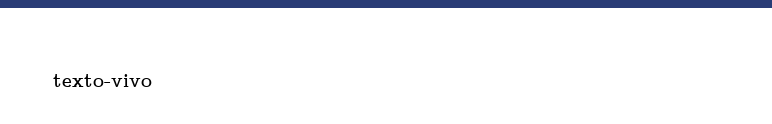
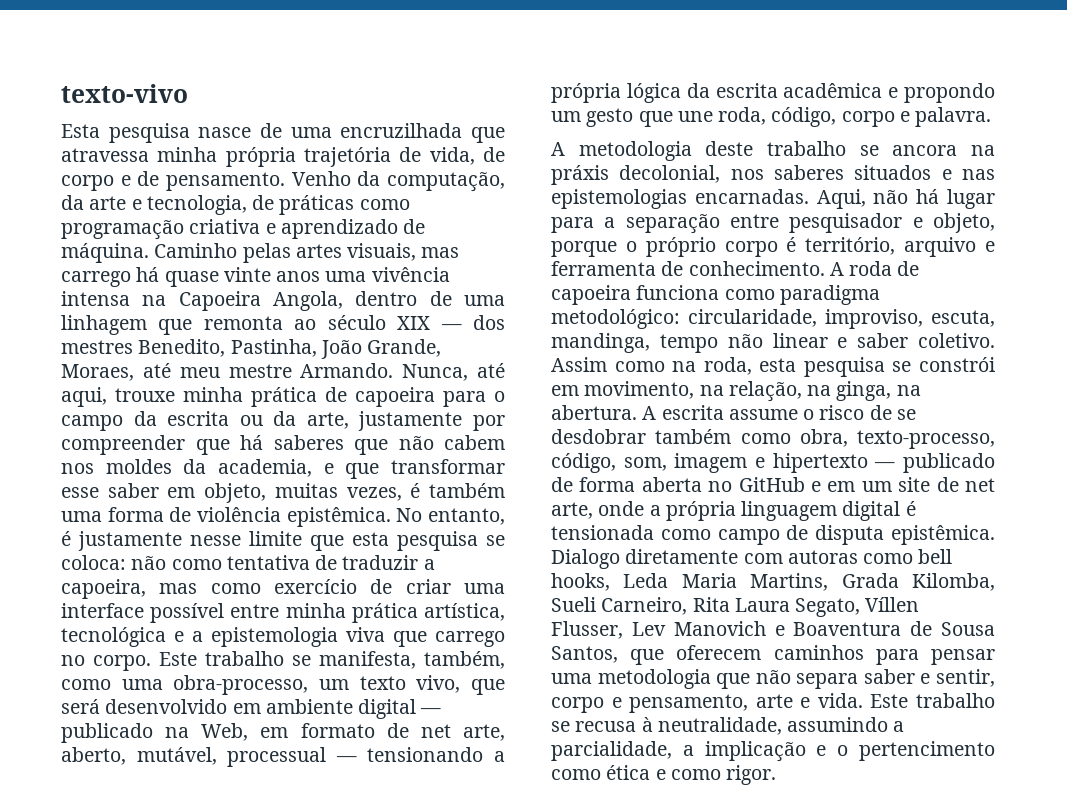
(152, 80) none -> [61,123,505,143] [61,147,505,167] [61,171,505,192] [61,195,410,215] [61,219,426,240] [61,243,460,263] [61,267,450,287] [61,291,505,311] [61,315,506,335] [61,339,442,359] [61,363,505,381] [61,387,505,407] [61,411,505,431] [61,435,505,455] [61,459,505,479] [61,483,506,503] [61,507,505,527] [61,531,505,551] [61,555,435,570] [61,579,505,599] [61,603,505,623] [61,627,505,647] [61,651,505,671] [61,675,506,695] [61,699,442,719] [61,723,506,743] [61,747,506,767] [551,83,995,103] [551,107,992,127] [551,141,995,161] [551,165,995,185] [551,189,995,209] [551,213,995,234] [551,237,995,257] [551,261,920,276] [551,285,880,305] [551,309,995,329] [551,333,995,353] [551,357,995,377] [551,381,921,402] [551,405,916,420] [551,429,995,449] [551,453,995,473] [551,477,995,492] [551,501,916,521] [551,525,995,545] [551,549,953,569] [551,573,995,591] [551,597,920,617] [551,621,995,639] [551,645,995,665] [551,669,995,689] [551,693,995,713] [551,717,905,735] [551,741,995,762] [551,765,777,785] // Esta pesquisa nasce de uma encruzilhada que atravessa minha própria trajetória de vida, de corpo e de pensamento. Venho da computação, da arte e tecnologia, de práticas como programação criativa e aprendizado de máquina. Caminho pelas artes visuais, mas carrego há quase vinte anos uma vivência intensa na Capoeira Angola, dentro de uma linhagem que remonta ao século XIX — dos mestres Benedito, Pastinha, João Grande, Moraes, até meu mestre Armando. Nunca, até aqui, trouxe minha prática de capoeira para o campo da escrita ou da arte, justamente por compreender que há saberes que não cabem nos moldes da academia, e que transformar esse saber em objeto, muitas vezes, é também uma forma de violência epistêmica. No entanto, é justamente nesse limite que esta pesquisa se coloca: não como tentativa de traduzir a capoeira, mas como exercício de criar uma interface possível entre minha prática artística, tecnológica e a epistemologia viva que carrego no corpo. Este trabalho se manifesta, também, como uma obra-processo, um texto vivo, que será desenvolvido em ambiente digital — publicado na Web, em formato de net arte, aberto, mutável, processual — tensionando a própria lógica da escrita acadêmica e propondo um gesto que une roda, código, corpo e palavra. // A metodologia deste trabalho se ancora na práxis decolonial, nos saberes situados e nas epistemologias encarnadas. Aqui, não há lugar para a separação entre pesquisador e objeto, porque o próprio corpo é território, arquivo e ferramenta de conhecimento. A roda de capoeira funciona como paradigma metodológico: circularidade, improviso, escuta, mandinga, tempo não linear e saber coletivo. Assim como na roda, esta pesquisa se constrói em movimento, na relação, na ginga, na abertura. A escrita assume o risco de se desdobrar também como obra, texto-processo, código, som, imagem e hipertexto — publicado de forma aberta no GitHub e em um site de net arte, onde a própria linguagem digital é tensionada como campo de disputa epistêmica. Dialogo diretamente com autoras como bell hooks, Leda Maria Martins, Grada Kilomba, Sueli Carneiro, Rita Laura Segato, Víllen Flusser, Lev Manovich e Boaventura de Sousa Santos, que oferecem caminhos para pensar uma metodologia que não separa saber e sentir, corpo e pensamento, arte e vida. Este trabalho se recusa à neutralidade, assumindo a parcialidade, a implicação e o pertencimento como ética e como rigor.

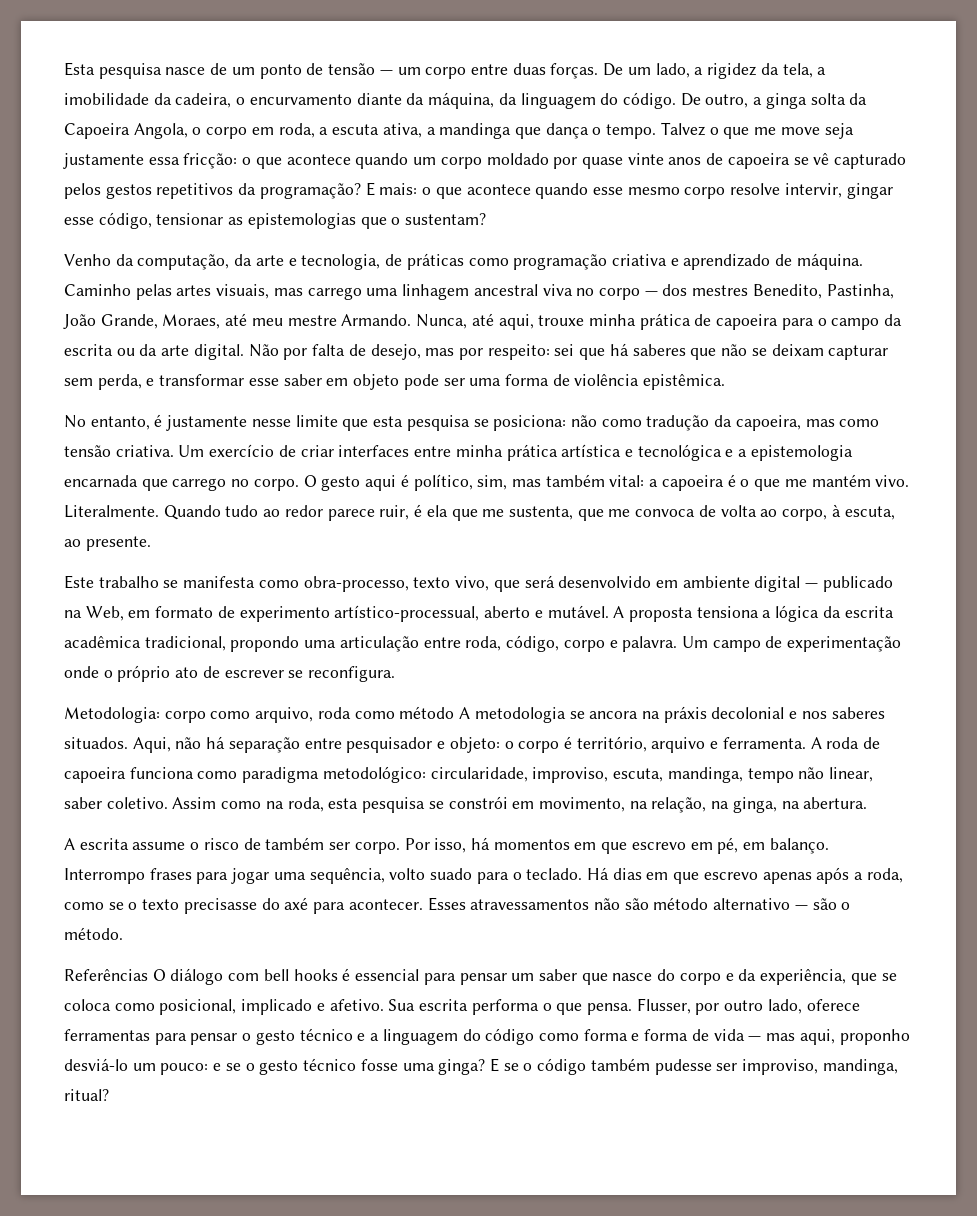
[61,84,188,103] texto-vivo // -> (64, 69) none
[290,123,505,143] [61,147,505,167] [61,171,285,191] uma encruzilhada que atravessa minha própria trajetória de vida, de corpo e de pensamento. -> [231,63,827,79] [64,92,868,109] [64,122,854,139] [63,153,907,169] [64,182,893,199] [64,212,487,229] um ponto de tensão — um corpo entre duas forças. De um lado, a rigidez da tela, a imobilidade da cadeira, o encurvamento diante da máquina, da linguagem do código. De outro, a ginga solta da Capoeira Angola, o corpo em roda, a escuta ativa, a mandinga que dança o tempo. Talvez o que me move seja justamente essa fricção: o que acontece quando um corpo moldado por quase vinte anos de capoeira se vê capturado pelos gestos repetitivos da programação? E mais: o que acontece quando esse mesmo corpo resolve intervir, gingar esse código, tensionar as epistemologias que o sustentam? //
[136,267,450,287] [61,291,505,311] [61,315,431,335] há quase vinte anos uma vivência intensa na Capoeira Angola, dentro de uma linhagem que remonta ao século XIX -> [366,284,640,300] uma linhagem ancestral viva no corpo
[306,411,505,431] [61,435,185,455] arte, justamente por compreender -> [161,344,575,360] arte digital. Não por falta de desejo, mas por respeito: sei
[444,435,505,450] [61,459,505,479] [61,483,506,503] cabem nos moldes da academia, e que transformar esse saber em objeto, muitas vezes, é também -> [751,344,889,360] [64,374,465,390] se deixam capturar sem perda, e transformar esse saber em objeto pode ser
(391, 517) none -> (726, 382) //
[61,555,126,570] coloca: -> [493,415,567,431] posiciona:
[226,555,435,570] [61,579,505,599] [61,603,225,623] tentativa de traduzir a capoeira, mas como exercício de criar uma interface possível -> [646,415,880,431] [64,444,410,457] tradução da capoeira, mas como tensão criativa. Um exercício de criar interfaces
[423,603,505,621] artística, -> [561,444,633,457] artística e
[346,627,385,642] viva -> [64,475,138,487] encarnada
[159,651,505,669] [61,675,349,695] Este trabalho se manifesta, também, como uma obra-processo, um -> [303,474,910,491] [64,504,895,521] [64,536,151,551] [64,575,409,592] O gesto aqui é político, sim, mas também vital: a capoeira é o que me mantém vivo. Literalmente. Quando tudo ao redor parece ruir, é ela que me sustenta, que me convoca de volta ao corpo, à escuta, ao presente. // Este trabalho se manifesta como obra-processo,
[420,724,506,741] [61,747,506,767] [551,83,995,103] [551,108,713,127] net arte, aberto, mutável, processual — tensionando a própria lógica da escrita acadêmica e propondo um gesto que une -> [239,605,894,622] [64,636,461,652] experimento artístico-processual, aberto e mutável. A proposta tensiona a lógica da escrita acadêmica tradicional, propondo uma articulação entre
[551,141,995,161] [551,165,995,185] [551,189,995,209] [551,213,995,234] [551,237,716,257] // A metodologia deste trabalho se ancora na práxis decolonial, nos saberes situados e nas epistemologias encarnadas. Aqui, não há lugar para a separação entre pesquisador e objeto, porque o próprio -> [681,636,902,652] [64,665,396,682] [64,706,885,723] [64,736,514,753] Um campo de experimentação onde o próprio ato de escrever se reconfigura. // Metodologia: corpo como arquivo, roda como método A metodologia se ancora na práxis decolonial e nos saberes situados. Aqui, não há separação entre pesquisador e objeto: o
[551,261,825,276] ferramenta de conhecimento. -> [722,737,806,749] ferramenta.
[772,333,848,348] linear e -> [828,767,873,782] linear,
(637, 412) none -> (868, 803) //
[896,409,916,420] [551,429,995,449] [551,453,995,473] [551,477,995,492] [551,501,916,521] [551,525,995,545] [551,549,953,569] [551,573,995,591] [551,597,920,617] [551,621,995,639] [551,645,995,665] [551,669,995,689] [551,693,995,713] [551,717,905,735] [551,741,995,762] [551,765,777,785] se desdobrar também como obra, texto-processo, código, som, imagem e hipertexto — publicado de forma aberta no GitHub e em um site de net arte, onde a própria linguagem digital é tensionada como campo de disputa epistêmica. Dialogo diretamente com autoras como bell hooks, Leda Maria Martins, Grada Kilomba, Sueli Carneiro, Rita Laura Segato, Víllen Flusser, Lev Manovich e Boaventura de Sousa Santos, que oferecem caminhos para pensar uma metodologia que não separa saber e sentir, corpo e pensamento, arte e vida. Este trabalho se recusa à neutralidade, assumindo a parcialidade, a implicação e o pertencimento como ética e como rigor. -> [265,837,829,854] [64,867,903,884] [64,897,851,914] [64,927,123,940] [64,968,897,985] [64,998,860,1015] [64,1028,910,1045] [64,1058,898,1075] [64,1089,109,1101] também ser corpo. Por isso, há momentos em que escrevo em pé, em balanço. Interrompo frases para jogar uma sequência, volto suado para o teclado. Há dias em que escrevo apenas após a roda, como se o texto precisasse do axé para acontecer. Esses atravessamentos não são método alternativo — são o método. // Referências O diálogo com bell hooks é essencial para pensar um saber que nasce do corpo e da experiência, que se coloca como posicional, implicado e afetivo. Sua escrita performa o que pensa. Flusser, por outro lado, oferece ferramentas para pensar o gesto técnico e a linguagem do código como forma e forma de vida — mas aqui, proponho desviá-lo um pouco: e se o gesto técnico fosse uma ginga? E se o código também pudesse ser improviso, mandinga, ritual?

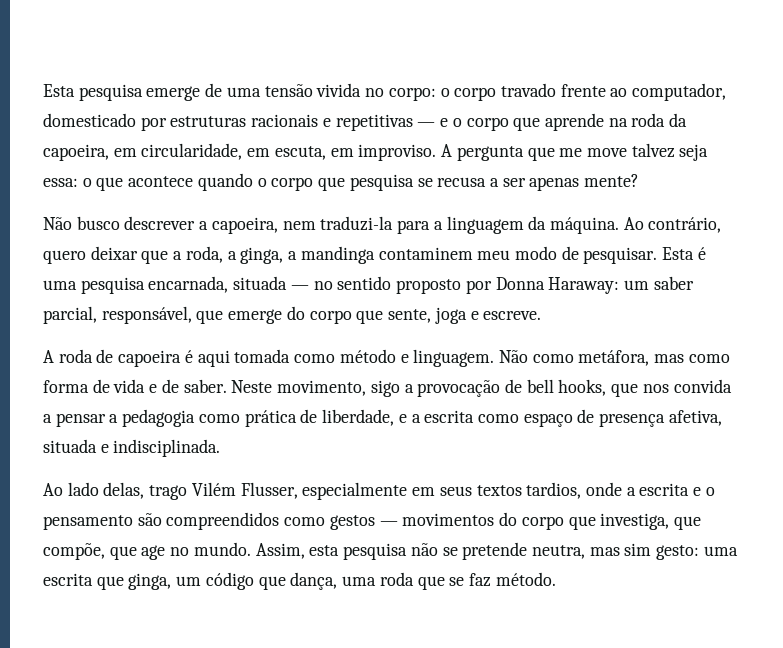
[165,63,827,79] [64,92,868,109] [64,122,854,139] [63,153,907,169] [64,182,893,199] [64,212,487,229] [64,253,863,270] [64,284,894,300] [63,313,903,330] [64,343,889,360] [64,374,726,390] [64,414,880,431] [64,444,853,461] [64,474,910,491] [64,504,895,521] [64,536,151,551] [64,575,893,592] [64,605,894,622] [64,635,902,652] [64,665,396,682] [64,706,885,723] [64,736,881,753] [64,766,873,783] [64,796,868,813] [64,837,829,854] [64,867,903,884] [64,897,851,914] [64,927,123,940] [64,968,897,985] [64,998,860,1015] [64,1028,910,1045] [64,1058,898,1075] [64,1089,109,1101] nasce de um ponto de tensão — um corpo entre duas forças. De um lado, a rigidez da tela, a imobilidade da cadeira, o encurvamento diante da máquina, da linguagem do código. De outro, a ginga solta da Capoeira Angola, o corpo em roda, a escuta ativa, a mandinga que dança o tempo. Talvez o que me move seja justamente essa fricção: o que acontece quando um corpo moldado por quase vinte anos de capoeira se vê capturado pelos gestos repetitivos da programação? E mais: o que acontece quando esse mesmo corpo resolve intervir, gingar esse código, tensionar as epistemologias que o sustentam? // Venho da computação, da arte e tecnologia, de práticas como programação criativa e aprendizado de máquina. Caminho pelas artes visuais, mas carrego uma linhagem ancestral viva no corpo — dos mestres Benedito, Pastinha, João Grande, Moraes, até meu mestre Armando. Nunca, até aqui, trouxe minha prática de capoeira para o campo da escrita ou da arte digital. Não por falta de desejo, mas por respeito: sei que há saberes que não se deixam capturar sem perda, e transformar esse saber em objeto pode ser uma forma de violência epistêmica. // No entanto, é justamente nesse limite que esta pesquisa se posiciona: não como tradução da capoeira, mas como tensão criativa. Um exercício de criar interfaces entre minha prática artística e tecnológica e a epistemologia encarnada que carrego no corpo. O gesto aqui é político, sim, mas também vital: a capoeira é o que me mantém vivo. Literalmente. Quando tudo ao redor parece ruir, é ela que me sustenta, que me convoca de volta ao corpo, à escuta, ao presente. // Este trabalho se manifesta como obra-processo, texto vivo, que será desenvolvido em ambiente digital — publicado na Web, em formato de experimento artístico-processual, aberto e mutável. A proposta tensiona a lógica da escrita acadêmica tradicional, propondo uma articulação entre roda, código, corpo e palavra. Um campo de experimentação onde o próprio ato de escrever se reconfigura. // Metodologia: corpo como arquivo, roda como método A metodologia se ancora na práxis decolonial e nos saberes situados. Aqui, não há separação entre pesquisador e objeto: o corpo é território, arquivo e ferramenta. A roda de capoeira funciona como paradigma metodológico: circularidade, improviso, escuta, mandinga, tempo não linear, saber coletivo. Assim como na roda, esta pesquisa se constrói em movimento, na relação, na ginga, na abertura. // A escrita assume o risco de também ser corpo. Por isso, há momentos em que escrevo em pé, em balanço. Interrompo frases para jogar uma sequência, volto suado para o teclado. Há dias em que escrevo apenas após a roda, como se o texto precisasse do axé para acontecer. Esses atravessamentos não são método alternativo — são o método. // Referências O diálogo com bell hooks é essencial para pensar um saber que nasce do corpo e da experiência, que se coloca como posicional, implicado e afetivo. Sua escrita performa o que pensa. Flusser, por outro lado, oferece ferramentas para pensar o gesto técnico e a linguagem do código como forma e forma de vida — mas aqui, proponho desviá-lo um pouco: e se o gesto técnico fosse uma ginga? E se o código também pudesse ser improviso, mandinga, ritual? -> [146,83,727,101] [43,113,688,131] [43,143,709,161] [43,173,640,191] [43,216,722,234] [43,246,706,264] [43,276,694,294] [43,306,542,324] [43,349,730,367] [43,379,732,397] [43,409,722,427] [43,439,221,457] [43,482,715,500] [43,512,701,530] [43,542,738,560] [43,572,556,590] emerge de uma tensão vivida no corpo: o corpo travado frente ao computador, domesticado por estruturas racionais e repetitivas — e o corpo que aprende na roda da capoeira, em circularidade, em escuta, em improviso. A pergunta que me move talvez seja essa: o que acontece quando o corpo que pesquisa se recusa a ser apenas mente? // Não busco descrever a capoeira, nem traduzi-la para a linguagem da máquina. Ao contrário, quero deixar que a roda, a ginga, a mandinga contaminem meu modo de pesquisar. Esta é uma pesquisa encarnada, situada — no sentido proposto por Donna Haraway: um saber parcial, responsável, que emerge do corpo que sente, joga e escreve. // A roda de capoeira é aqui tomada como método e linguagem. Não como metáfora, mas como forma de vida e de saber. Neste movimento, sigo a provocação de bell hooks, que nos convida a pensar a pedagogia como prática de liberdade, e a escrita como espaço de presença afetiva, situada e indisciplinada. // Ao lado delas, trago Vilém Flusser, especialmente em seus textos tardios, onde a escrita e o pensamento são compreendidos como gestos — movimentos do corpo que investiga, que compõe, que age no mundo. Assim, esta pesquisa não se pretende neutra, mas sim gesto: uma escrita que ginga, um código que dança, uma roda que se faz método.

